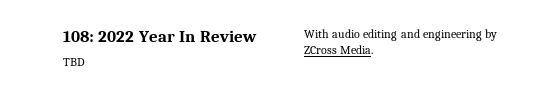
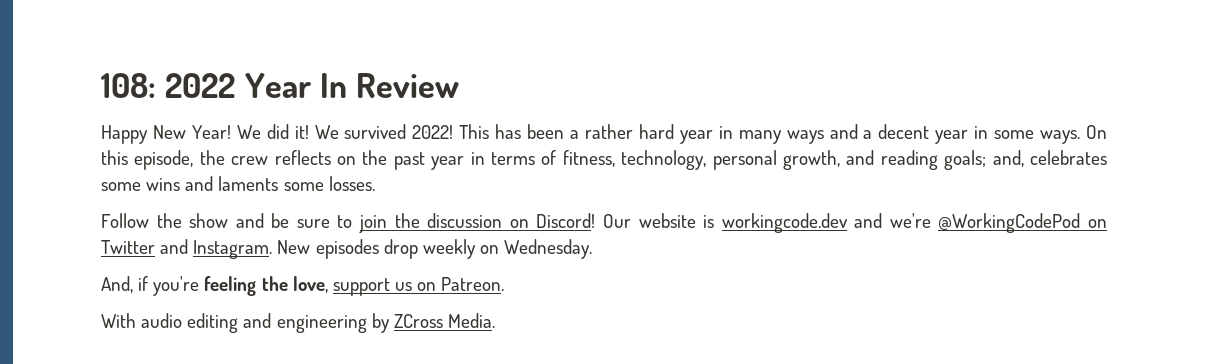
[63,58,85,66] TBD -> [101,124,1107,144] [101,150,1107,170] [101,176,375,191] [101,213,1107,233] [101,239,593,259] [101,276,505,296] Happy New Year! We did it! We survived 2022! This has been a rather hard year in many ways and a decent year in some ways. On this episode, the crew reflects on the past year in terms of fitness, technology, personal growth, and reading goals; and, celebrates some wins and laments some losses. // Follow the show and be sure to join the discussion on Discord! Our website is workingcode.dev and we're @WorkingCodePod on Twitter and Instagram. New episodes drop weekly on Wednesday. // And, if you're feeling the love, support us on Patreon.

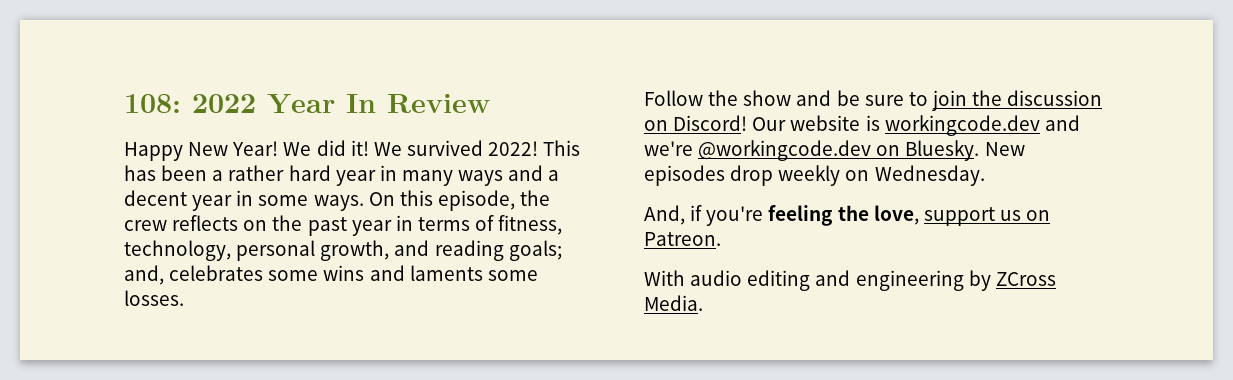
[938,213,1107,233] [101,239,273,259] @WorkingCodePod on Twitter and Instagram. -> [698,140,980,161] @workingcode.dev on Bluesky.

